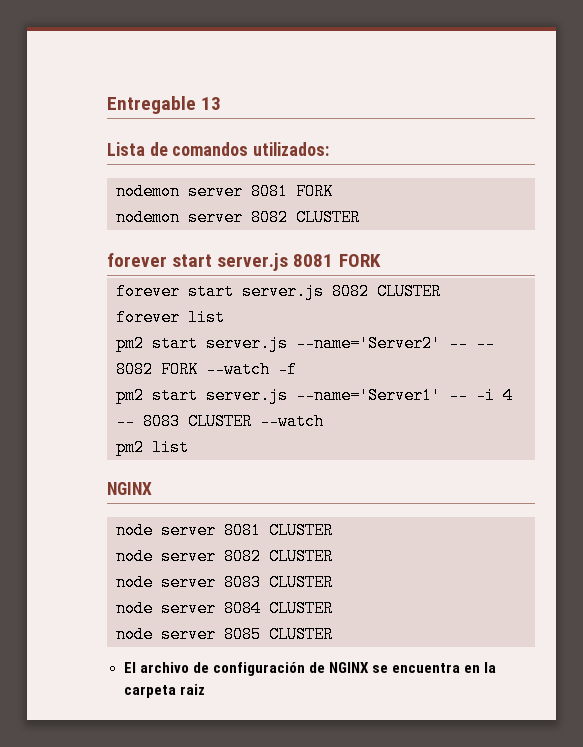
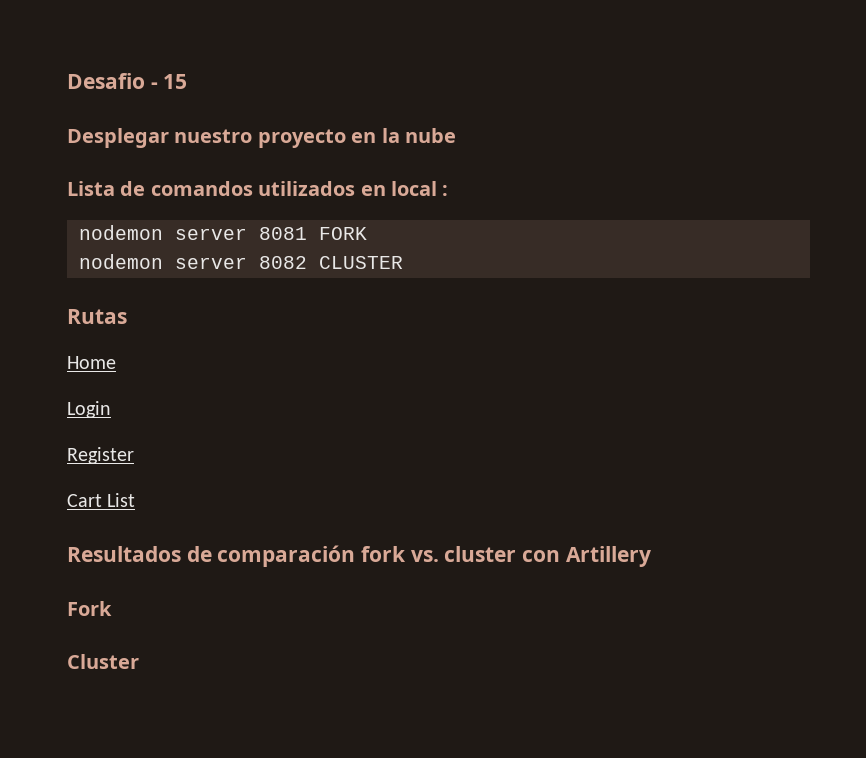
[107,96,222,114] Entregable 13 -> [67,73,188,89] [67,128,456,148] Desafio - 15 // Desplegar nuestro proyecto en la nube
[253,142,330,156] utilizados: -> [258,181,449,196] utilizados en local :
[107,253,381,271] [116,283,441,300] [116,309,225,326] [116,335,495,352] [116,361,297,378] [116,387,513,404] [116,413,324,430] [116,439,189,456] [107,482,152,495] [116,522,333,539] [116,548,333,565] [116,574,333,591] [116,600,333,617] [116,626,333,643] [123,662,496,676] [123,684,205,698] forever start server.js 8081 FORK // forever start server.js 8082 CLUSTER // forever list // pm2 start server.js --name='Server2' -- -- 8082 FORK --watch -f // pm2 start server.js --name='Server1' -- -i 4 -- 8083 CLUSTER --watch // pm2 list // NGINX // node server 8081 CLUSTER // node server 8082 CLUSTER // node server 8083 CLUSTER // node server 8084 CLUSTER // node server 8085 CLUSTER // El archivo de configuración de NGINX se encuentra en la carpeta raiz -> [67,309,127,324] [67,356,116,369] [67,401,111,418] [67,447,134,464] [67,493,136,507] [67,545,651,567] [67,601,112,616] [67,654,139,669] Rutas // Home // Login // Register // Cart List // Resultados de comparación fork vs. cluster con Artillery // Fork // Cluster

